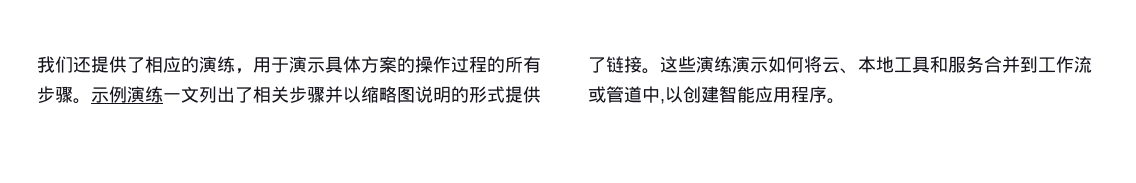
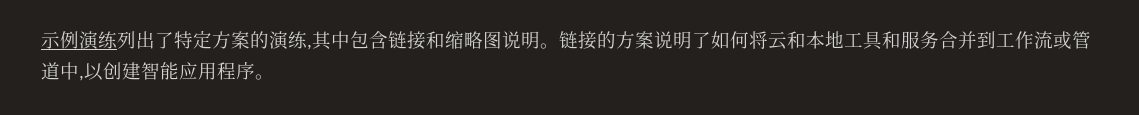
[37,56,541,74] [37,86,541,104] [588,56,768,74] 我们还提供了相应的演练，用于演示具体方案的操作过程的所有步骤。示例演练一文列出了相关步骤并以缩略图说明的形式提供了链接。这些演练演示 -> [41,30,711,50] 示例演练列出了特定方案的演练,其中包含链接和缩略图说明。链接的方案说明了
[840,68,858,74] 、 -> [787,31,806,49] 和

